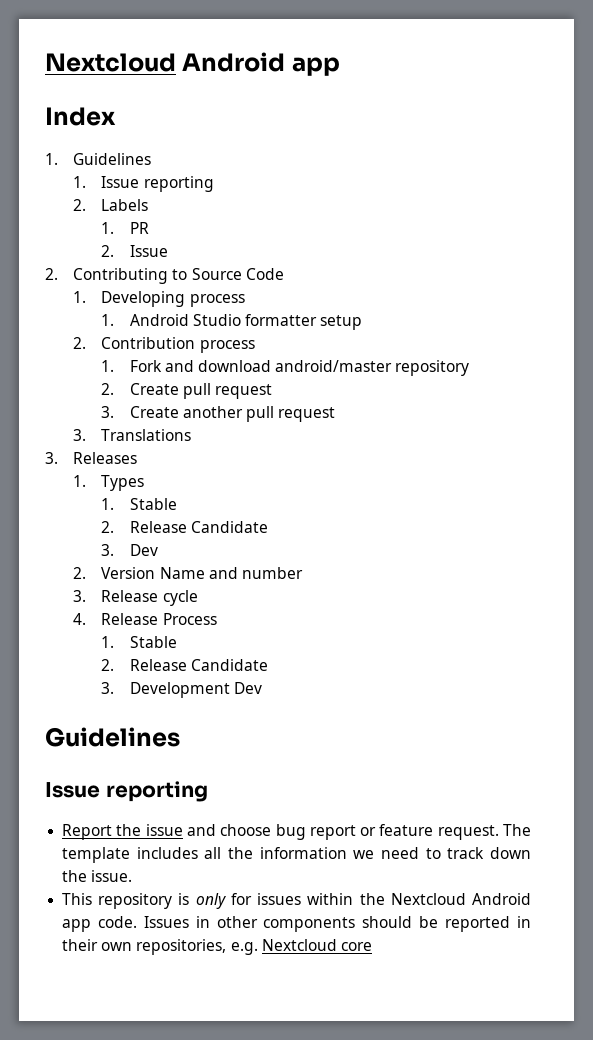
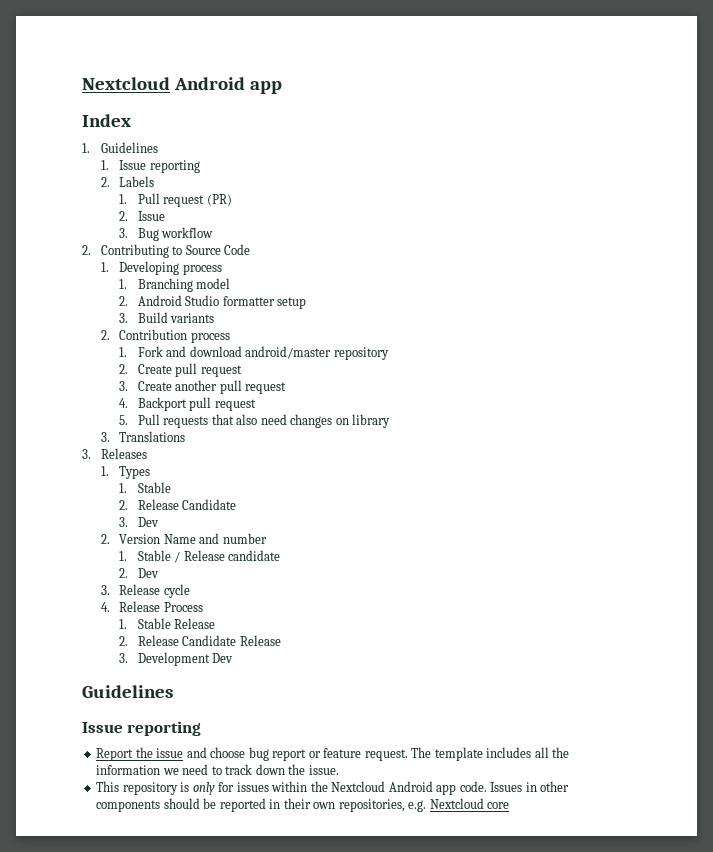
[129,222,149,234] PR -> [137,193,232,207] Pull request (PR)
(168, 251) none -> [119,227,214,241] // 3. Bug workflow
(115, 320) none -> [137,278,231,292] [119,296,129,306] Branching model // 2.
(363, 322) none -> [119,312,215,323] // 3. Build variants
(336, 414) none -> [119,397,256,411] [119,414,391,428] // 4. Backport pull request // 5. Pull requests that also need changes on library
(303, 573) none -> [119,550,281,563] [119,568,159,578] // 1. Stable / Release candidate // 2. Dev
[101,659,268,671] // 2. Release Candidate -> [174,618,216,629] [119,635,281,646] Release // 2. Release Candidate Release

